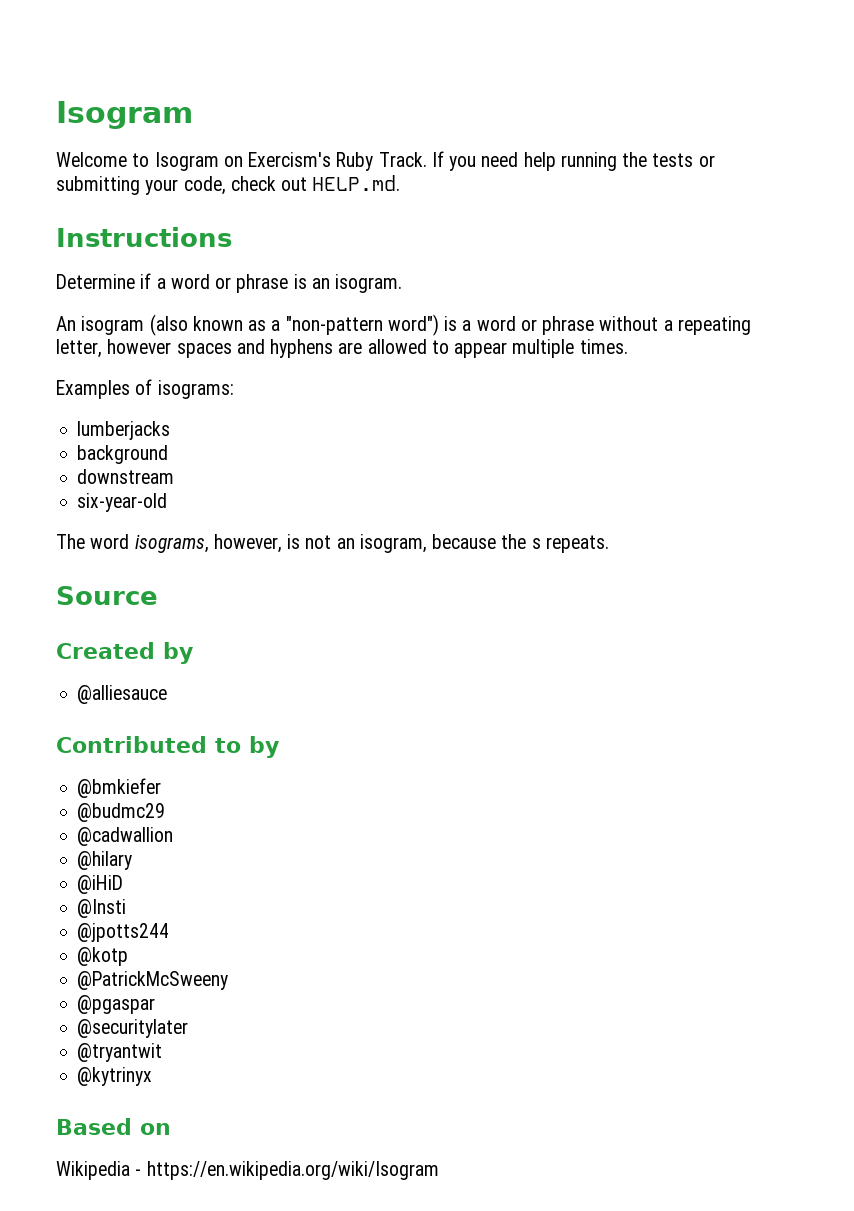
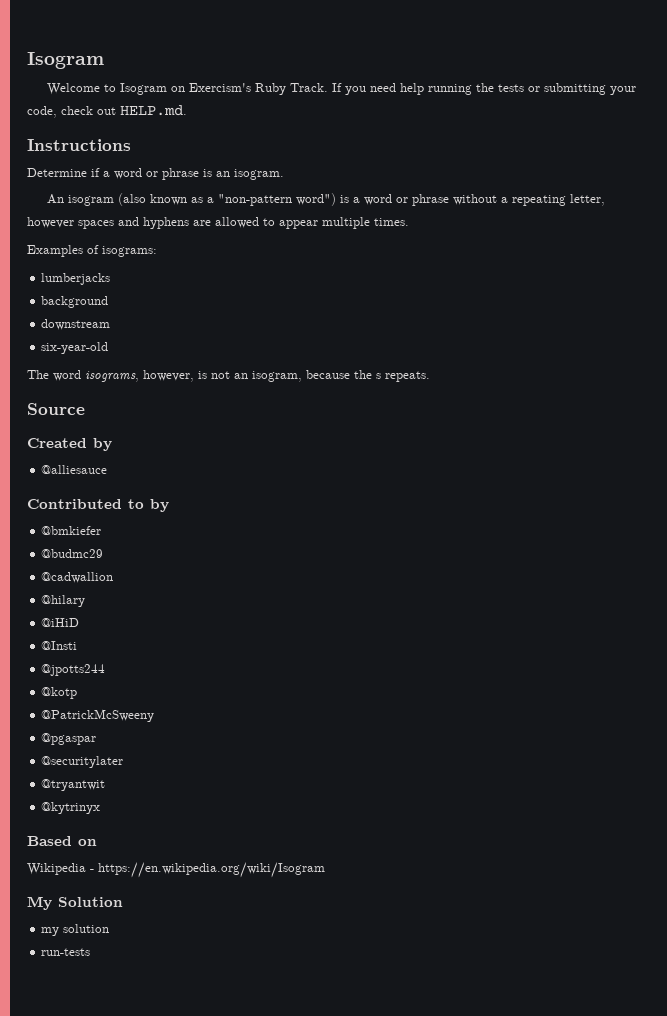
(439, 1170) none -> [27,896,123,910] [41,924,110,936] [41,948,91,956] // My Solution // my solution // run-tests

